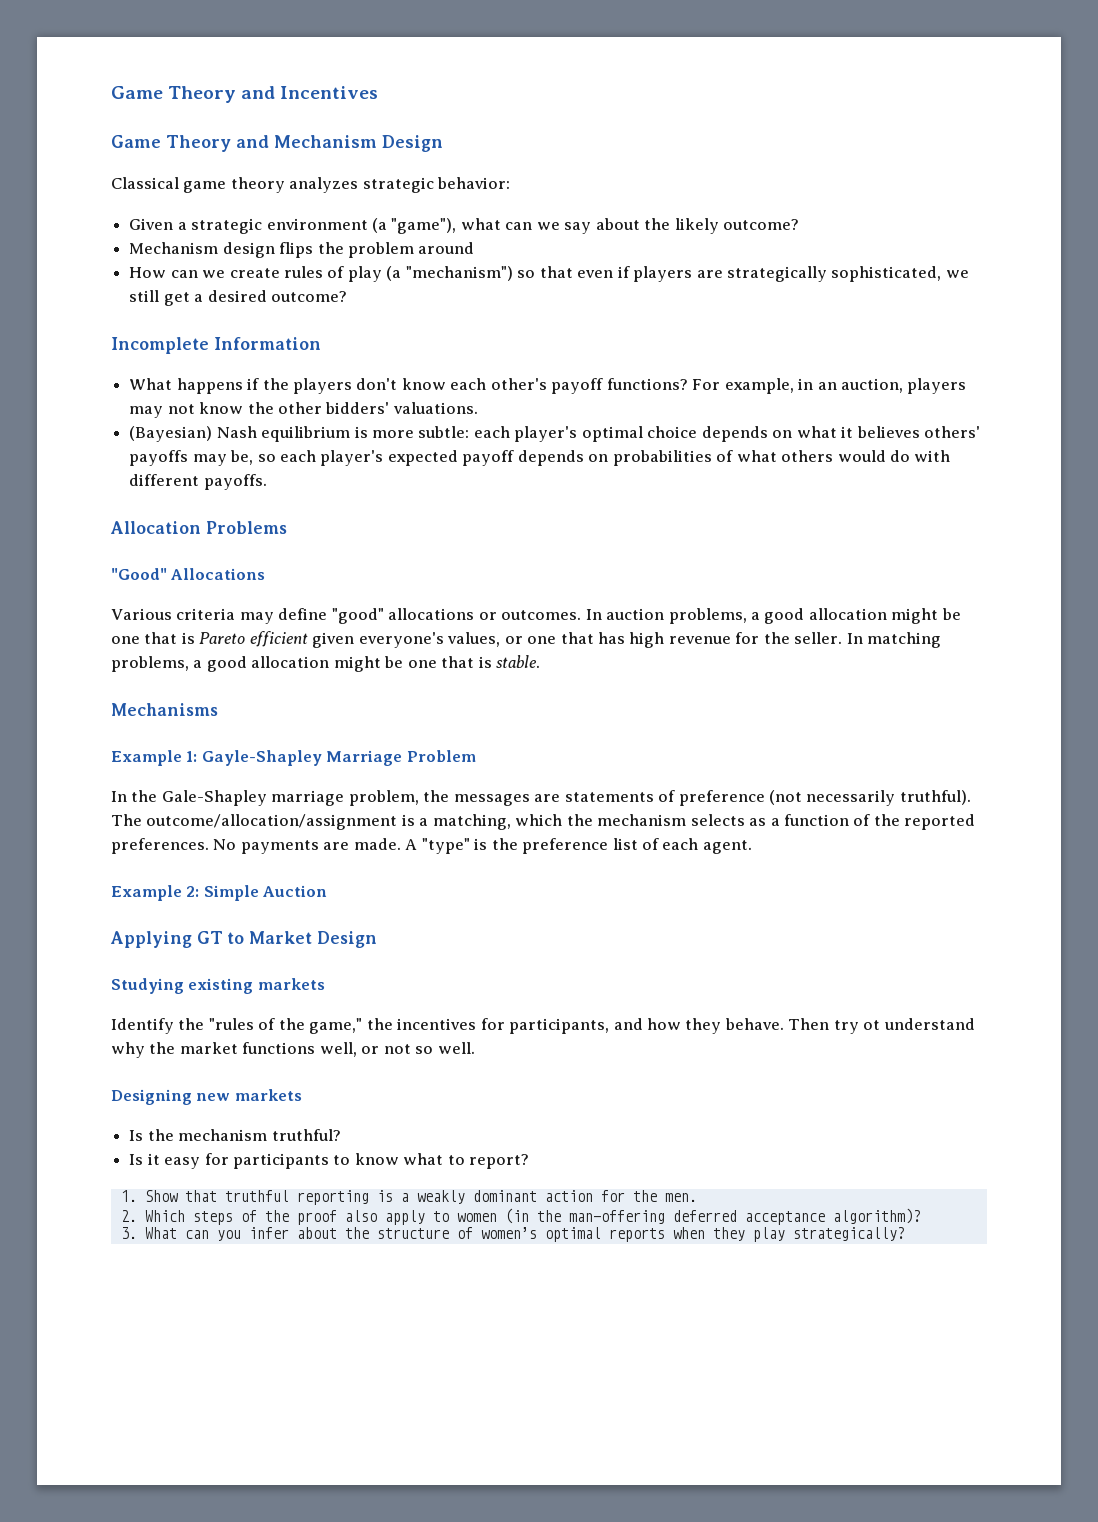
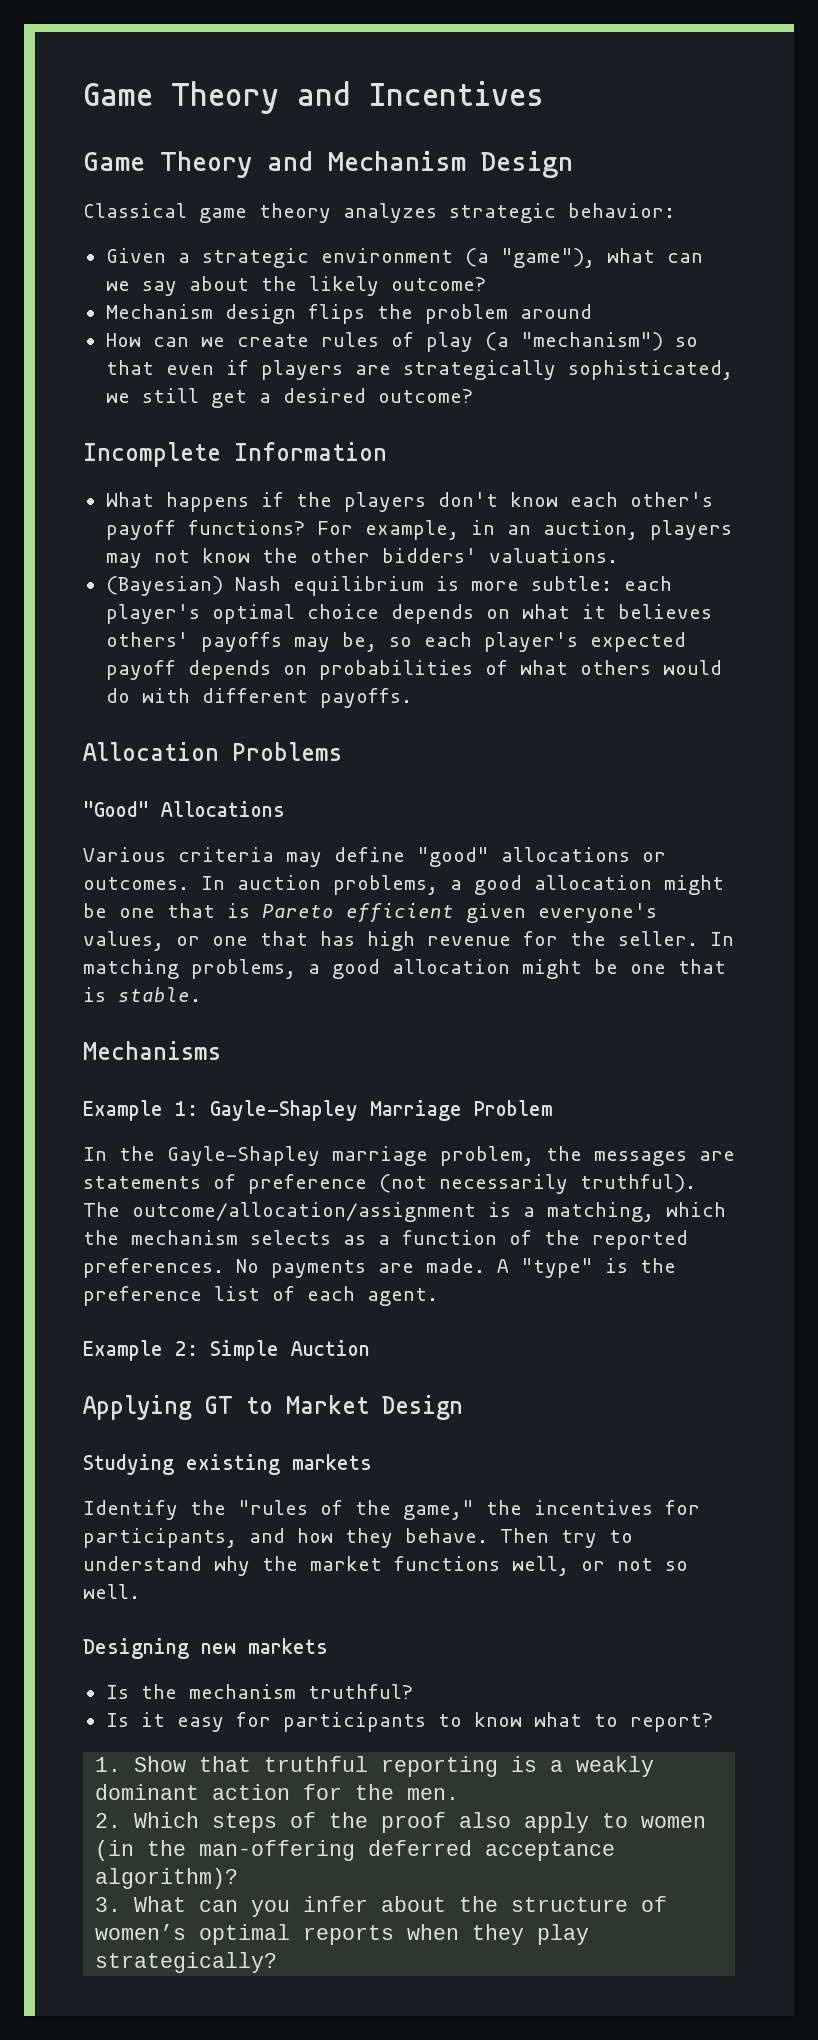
[161,790,267,806] Gale-Shapley -> [167,1146,320,1166] Gayle-Shapley
[863,1020,881,1030] ot -> [609,1530,633,1543] to

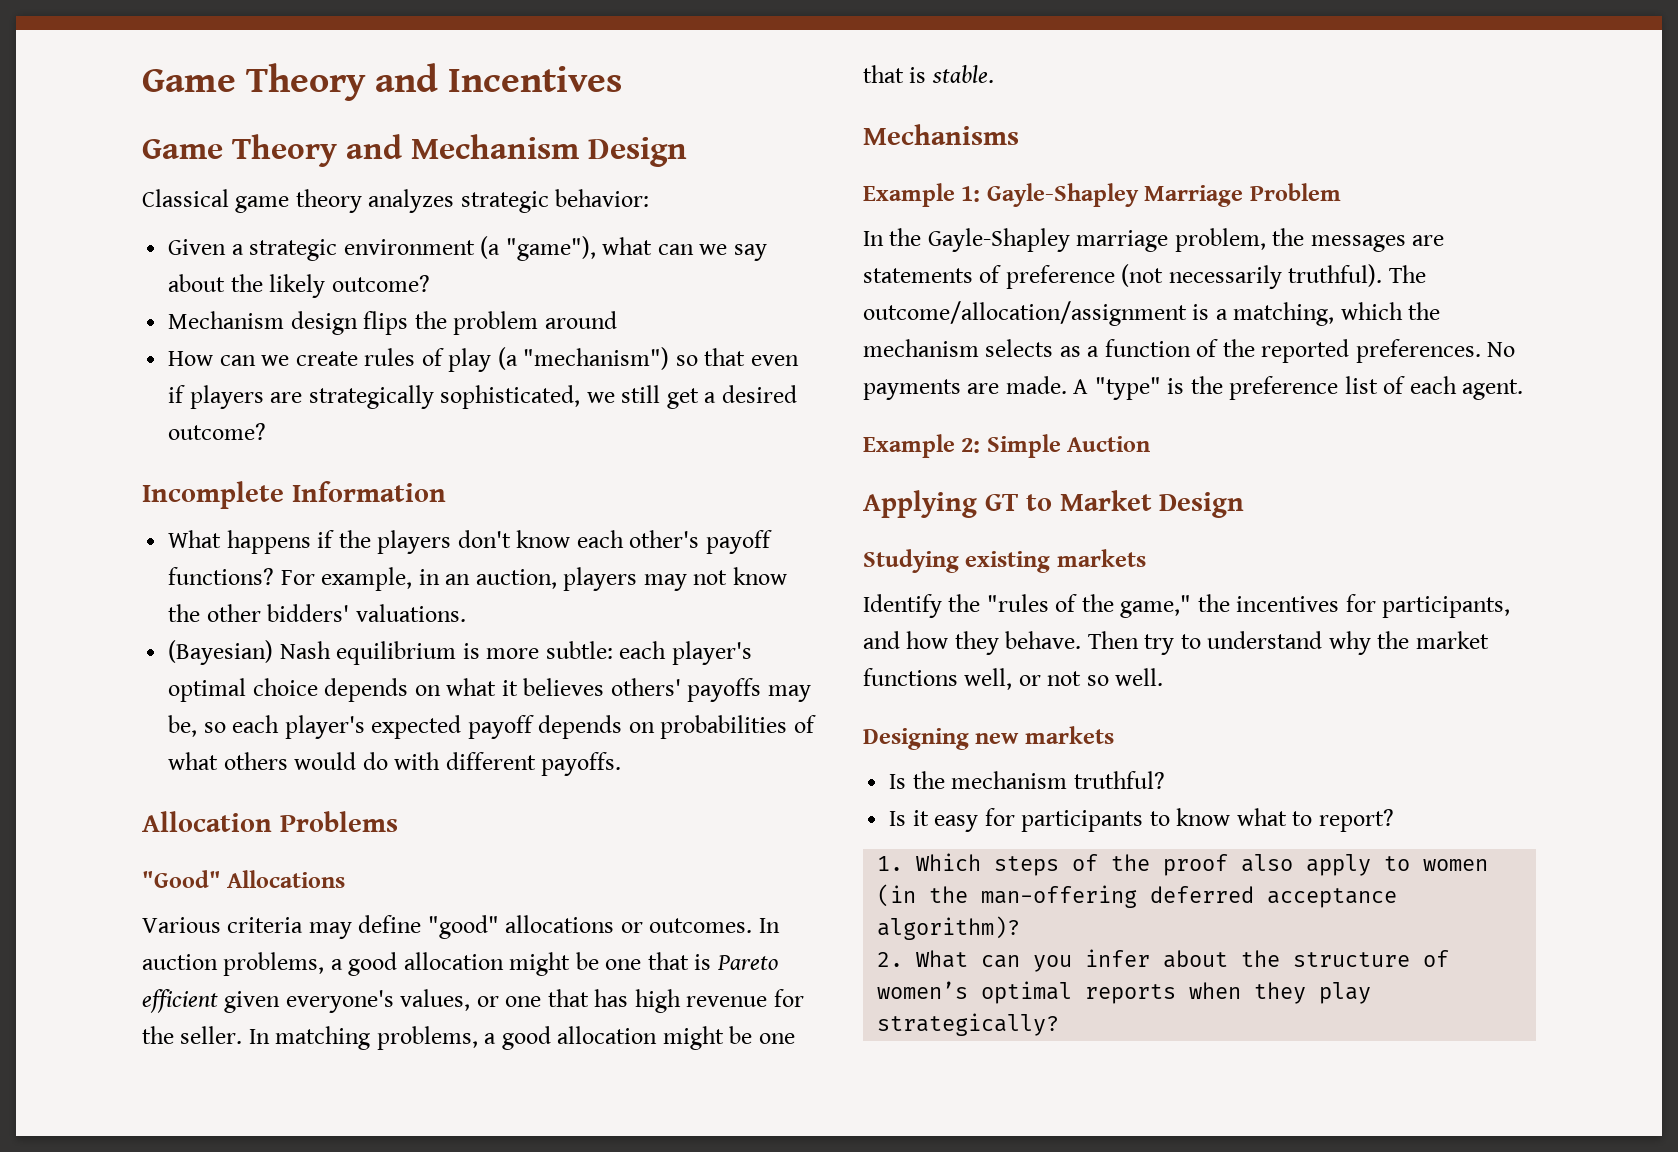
[134,1756,655,1777] [95,1784,460,1800] [95,1813,122,1828] Show that truthful reporting is a weakly dominant action for the men. // 2. -> (904, 863) none
[95,1897,122,1912] 3. -> [877,952,904,967] 2.

